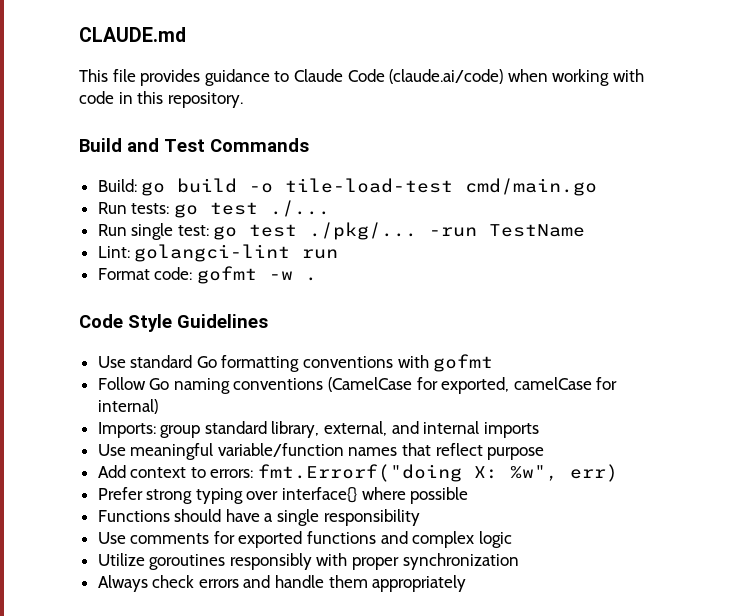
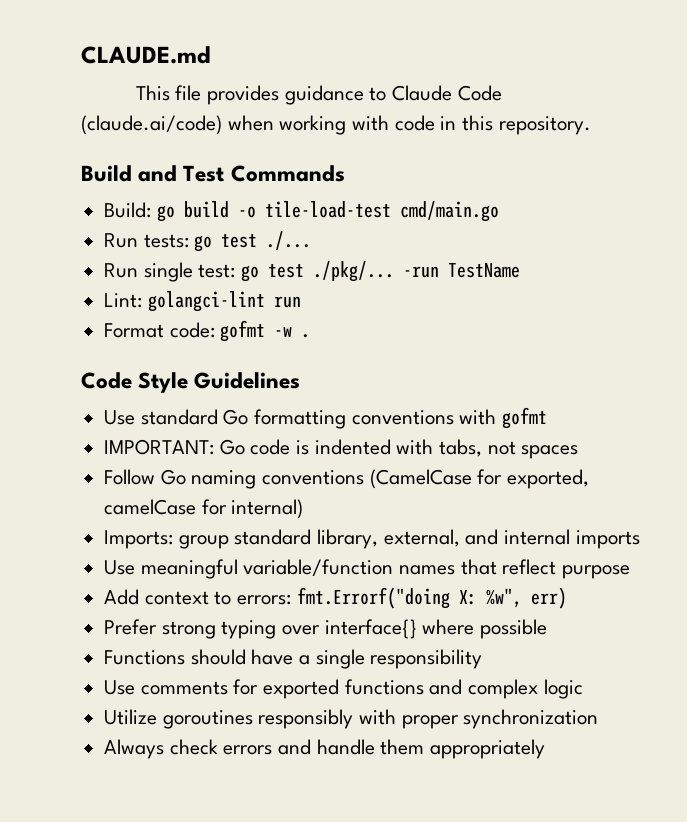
(494, 363) none -> [104,439,579,459] // IMPORTANT: Go code is indented with tabs, not spaces

